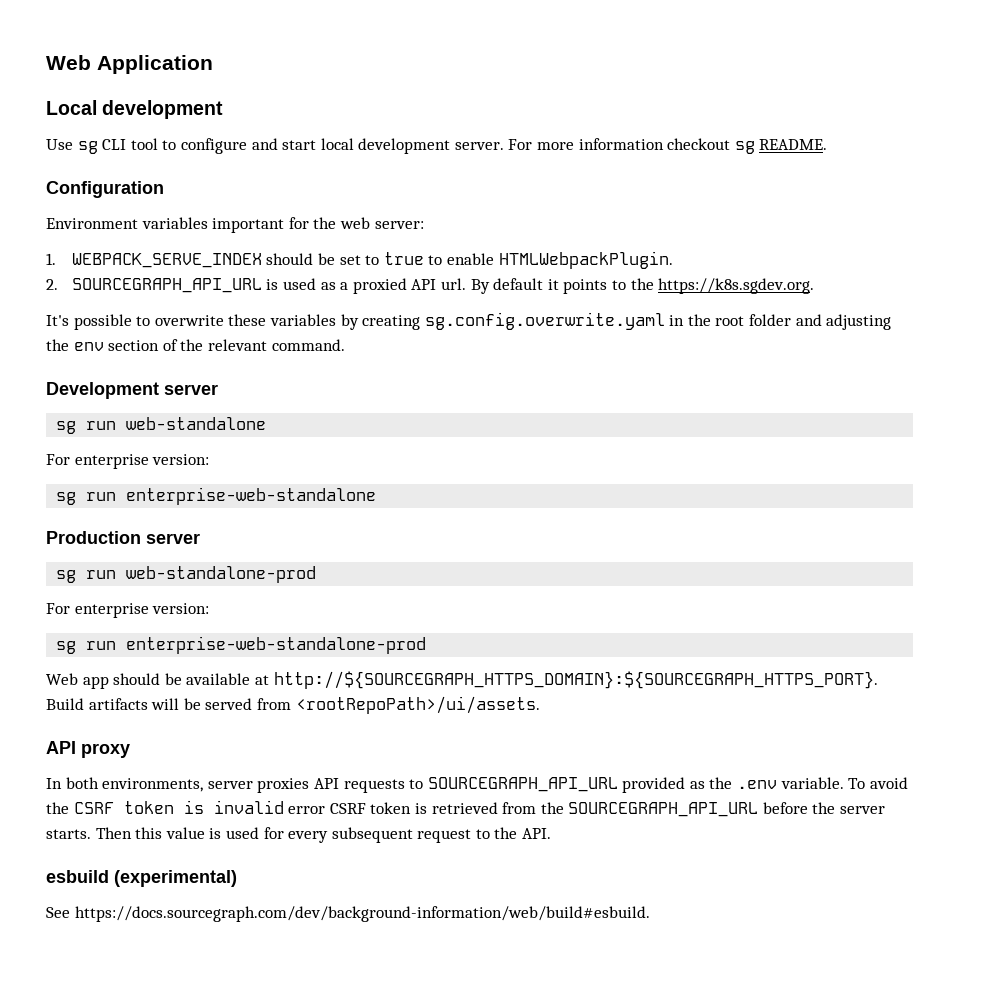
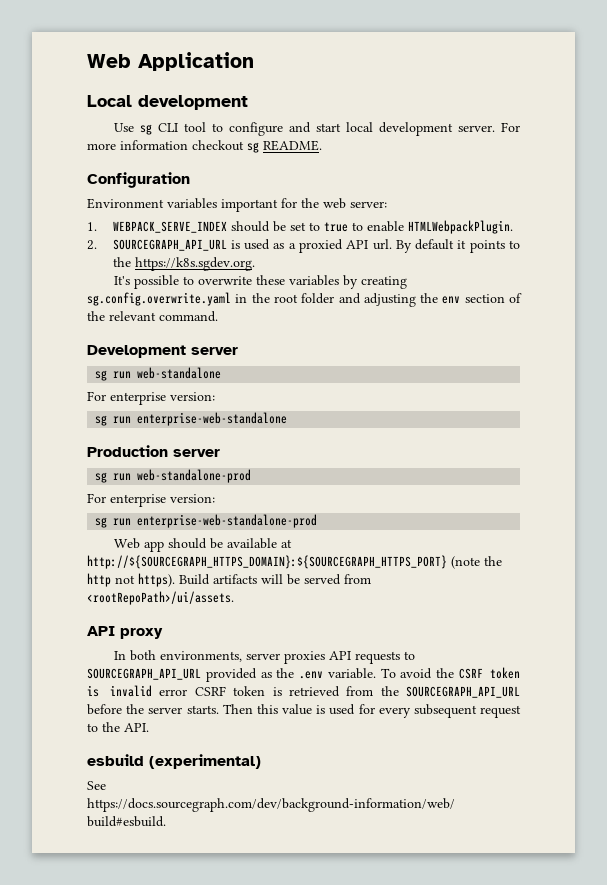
[273,671,878,689] http://${SOURCEGRAPH_HTTPS_DOMAIN}:${SOURCEGRAPH_HTTPS_PORT}. -> [87,555,502,569] [87,573,175,587] http://${SOURCEGRAPH_HTTPS_DOMAIN}:${SOURCEGRAPH_HTTPS_PORT} (note the http not https).

